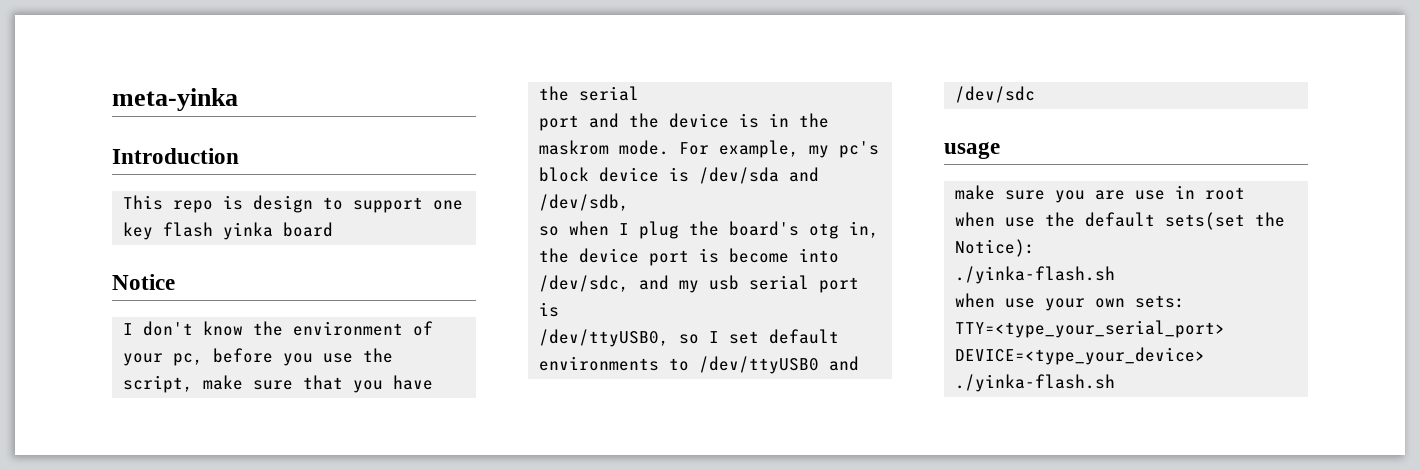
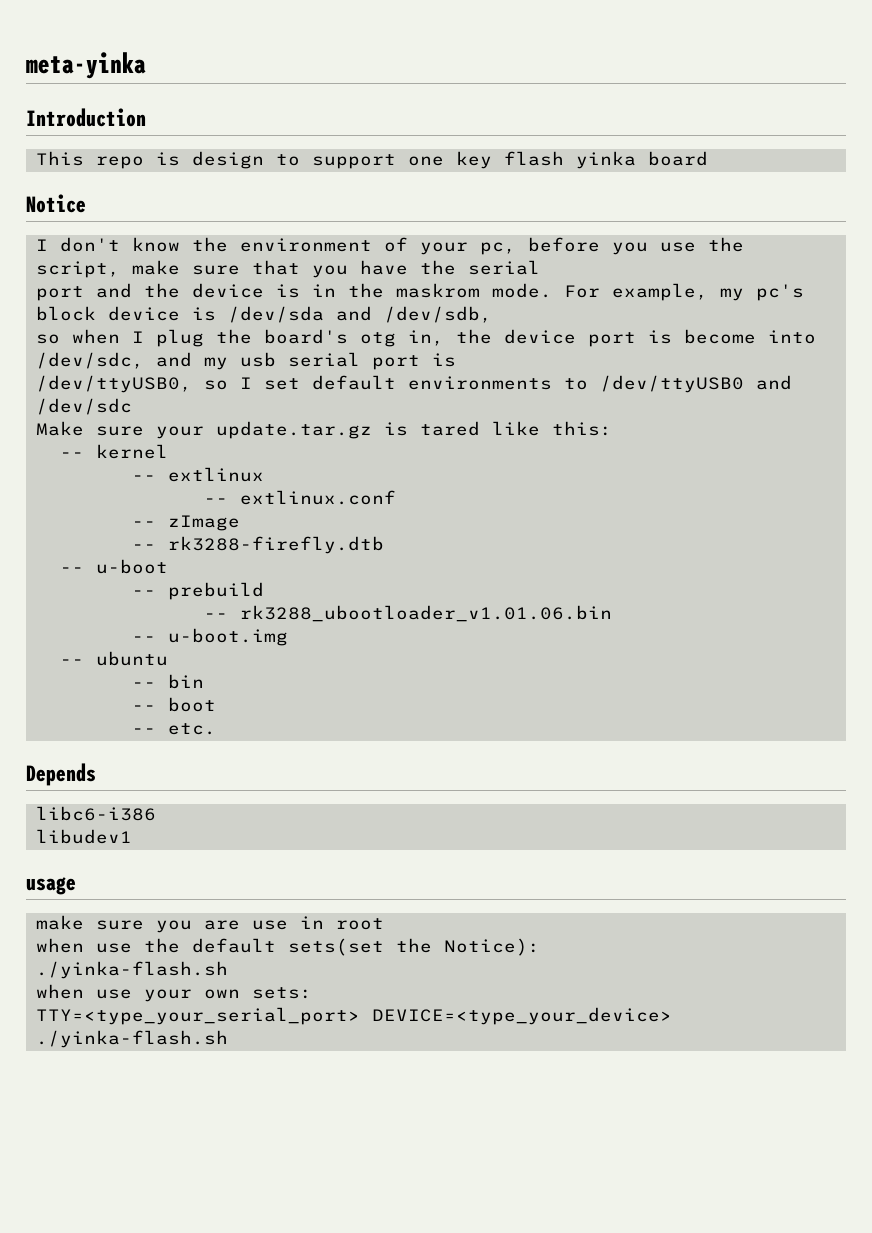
(1036, 94) none -> [35,421,612,439] [59,444,168,459] [131,467,264,482] [203,490,396,505] [131,515,240,531] [131,536,384,554] [59,559,168,574] [131,582,264,600] [203,605,612,622] [131,628,288,646] [59,651,168,666] [131,674,204,689] [131,697,216,712] [131,723,216,735] [26,763,96,786] [35,806,156,821] [35,829,132,844] // Make sure your update.tar.gz is tared like this: // -- kernel // -- extlinux // -- extlinux.conf // -- zImage // -- rk3288-firefly.dtb // -- u-boot // -- prebuild // -- rk3288_ubootloader_v1.01.06.bin // -- u-boot.img // -- ubuntu // -- bin // -- boot // -- etc. // Depends // libc6-i386 // libudev1

